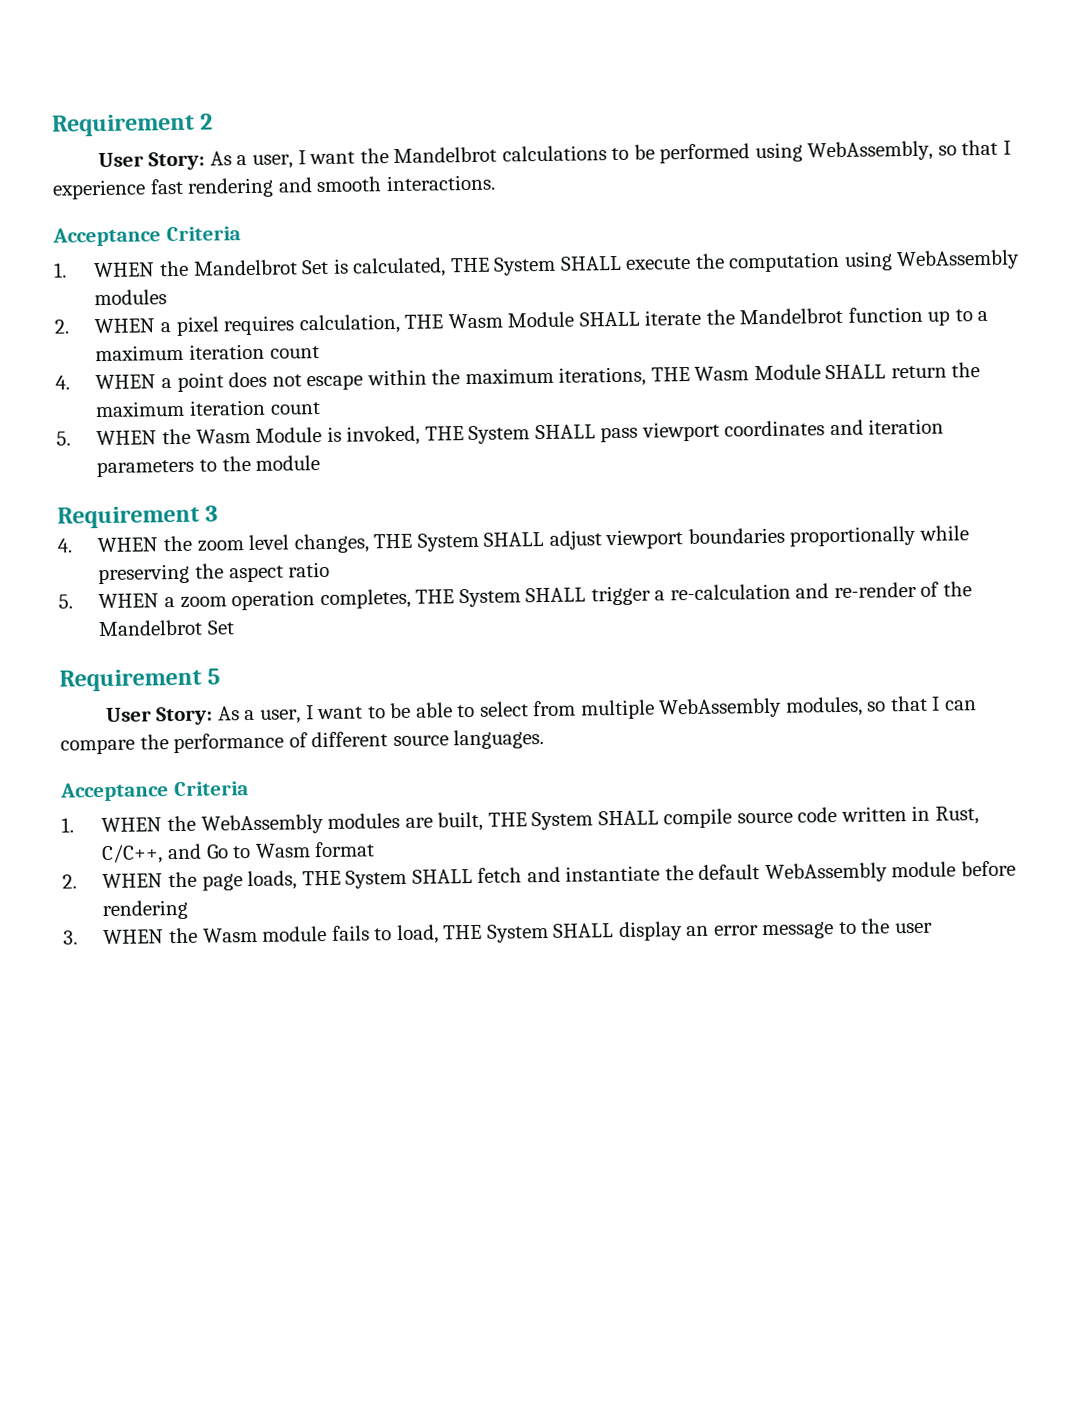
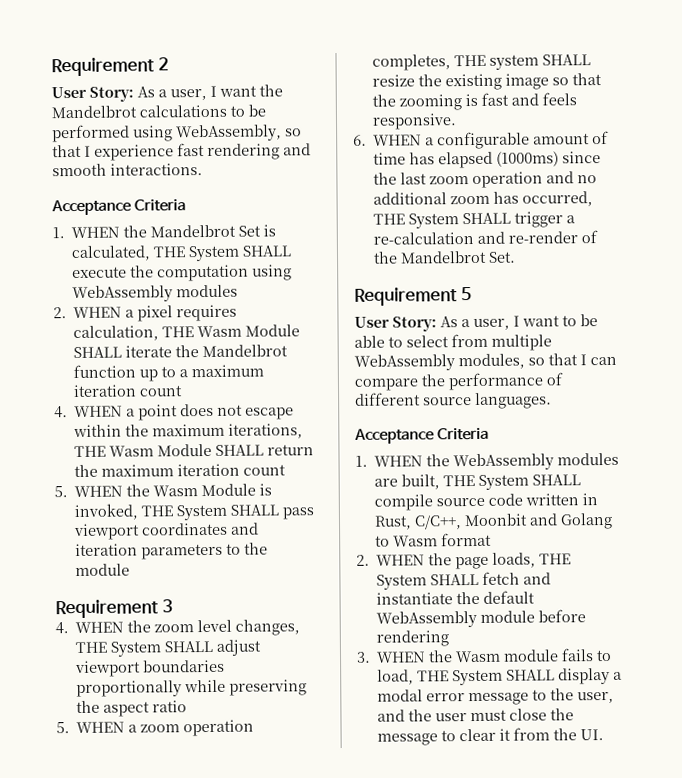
(455, 596) none -> [489,54,592,70] [372,73,603,91] [372,92,578,111] [372,113,458,130] [353,130,610,150] [373,151,602,169] [373,171,598,189] [373,191,594,207] [373,213,406,225] system SHALL resize the existing image so that the zooming is fast and feels responsive. // 6. WHEN a configurable amount of time has elapsed (1000ms) since the last zoom operation and no additional zoom has occurred, THE
[206,620,235,635] Set -> [488,251,517,263] Set.
[166,843,229,860] and Go -> [464,512,614,530] Moonbit and Golang
[686,925,710,937] an -> [613,671,623,680] [377,689,424,702] a modal
[895,922,934,934] user -> [577,691,615,704] [377,708,575,722] [377,727,605,746] user, and the user must close the message to clear it from the UI.

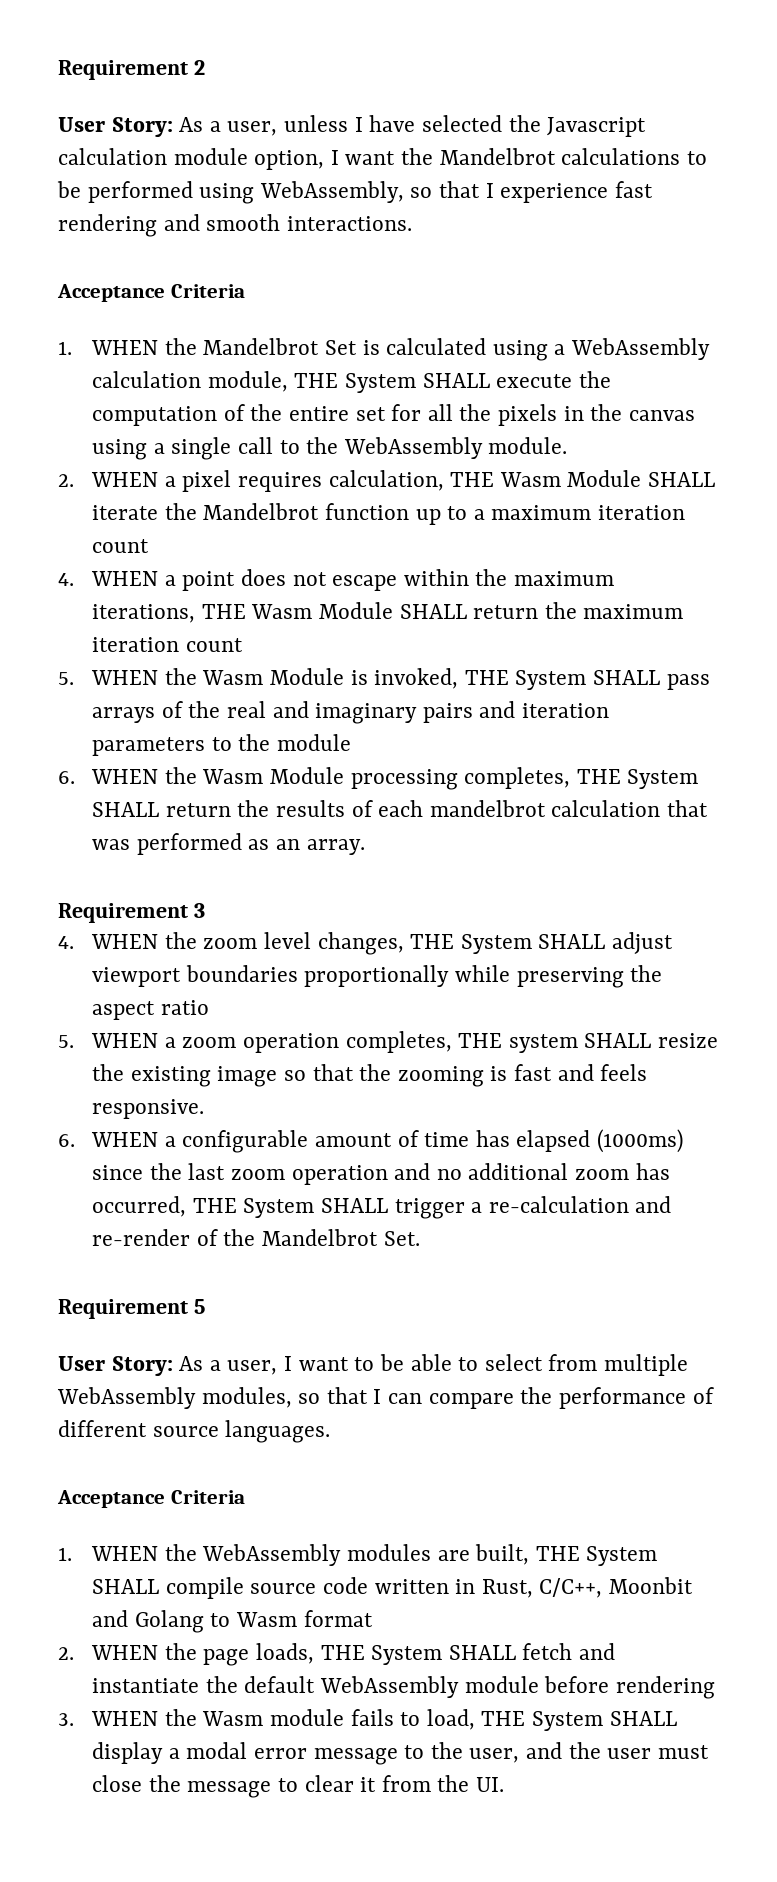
(207, 94) none -> [284,115,647,137] [58,148,325,170] unless I have selected the Javascript calculation module option,
[71,245,152,262] calculated, -> [386,338,711,361] [92,371,288,392] calculated using a WebAssembly calculation module,
[252,264,293,281] [72,284,239,303] using WebAssembly modules -> [223,404,695,426] [92,437,568,460] of the entire set for all the pixels in the canvas using a single call to the WebAssembly module.
[74,522,229,541] viewport coordinates -> [92,701,473,724] arrays of the real and imaginary pairs
(131, 569) none -> [58,767,699,790] [92,800,709,817] [92,833,365,855] // 6. WHEN the Wasm Module processing completes, THE System SHALL return the results of each mandelbrot calculation that was performed as an array.

